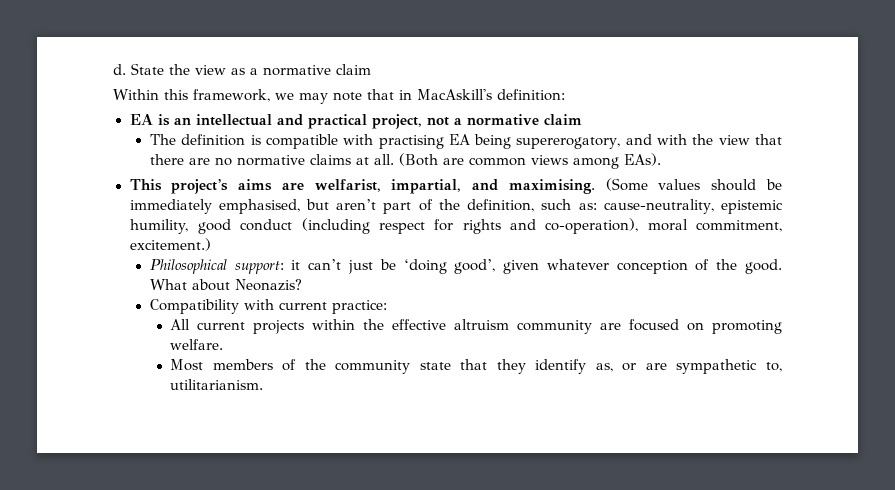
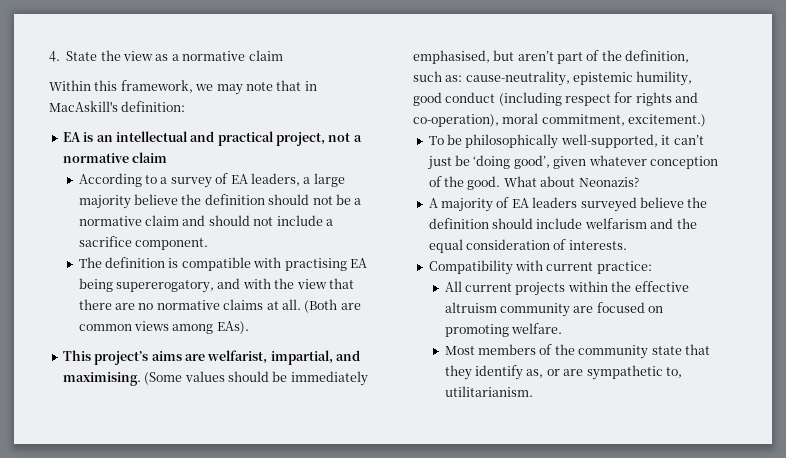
[113,64,126,75] d. -> [49,51,60,62] 4.
(582, 119) none -> [78,173,345,188] [78,194,362,209] [78,215,333,226] [78,236,209,250] // According to a survey of EA leaders, a large majority believe the definition should not be a normative claim and should not include a sacrifice component.
[149,259,284,274] Philosophical support: -> [428,134,658,149] To be philosophically well-supported,
(302, 285) none -> [428,197,708,212] [428,218,697,229] [428,239,627,253] // A majority of EA leaders surveyed believe the definition should include welfarism and the equal consideration of interests.

